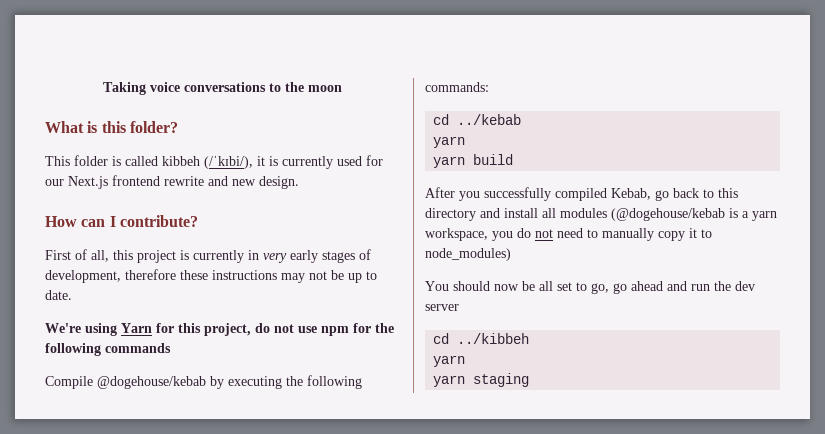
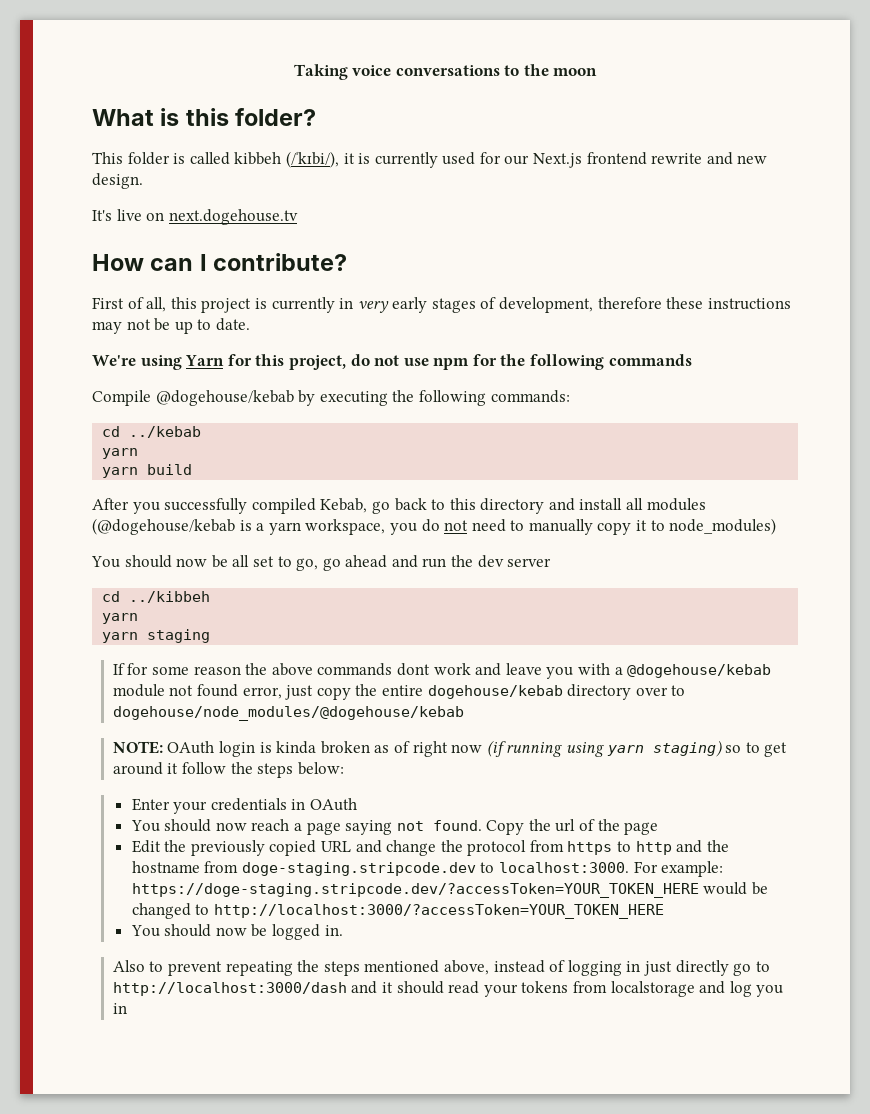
(299, 182) none -> [92,209,298,225] // It's live on next.dogehouse.tv
(530, 380) none -> [112,663,772,679] [112,684,686,700] [112,706,464,721] [112,740,788,757] [112,762,344,778] [131,798,357,814] [130,819,659,835] [131,840,729,856] [131,861,724,877] [131,882,768,898] [131,903,664,919] [130,924,343,940] [112,960,770,976] [112,981,784,997] [112,1003,127,1014] // If for some reason the above commands dont work and leave you with a @dogehouse/kebab module not found error, just copy the entire dogehouse/kebab directory over to dogehouse/node_modules/@dogehouse/kebab // NOTE: OAuth login is kinda broken as of right now (if running using yarn staging) so to get around it follow the steps below: // Enter your credentials in OAuth // You should now reach a page saying not found. Copy the url of the page // Edit the previously copied URL and change the protocol from https to http and the hostname from doge-staging.stripcode.dev to localhost:3000. For example: https://doge-staging.stripcode.dev/?accessToken=YOUR_TOKEN_HERE would be changed to http://localhost:3000/?accessToken=YOUR_TOKEN_HERE // You should now be logged in. // Also to prevent repeating the steps mentioned above, instead of logging in just directly go to http://localhost:3000/dash and it should read your tokens from localstorage and log you in

